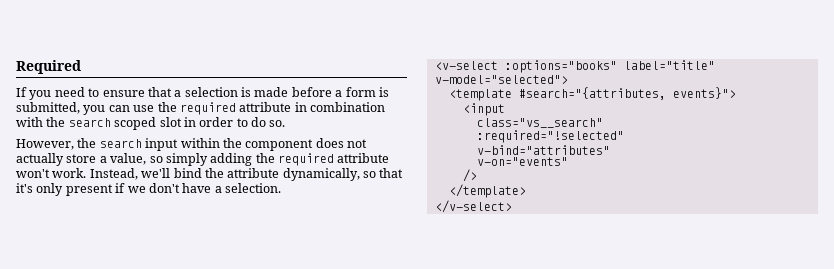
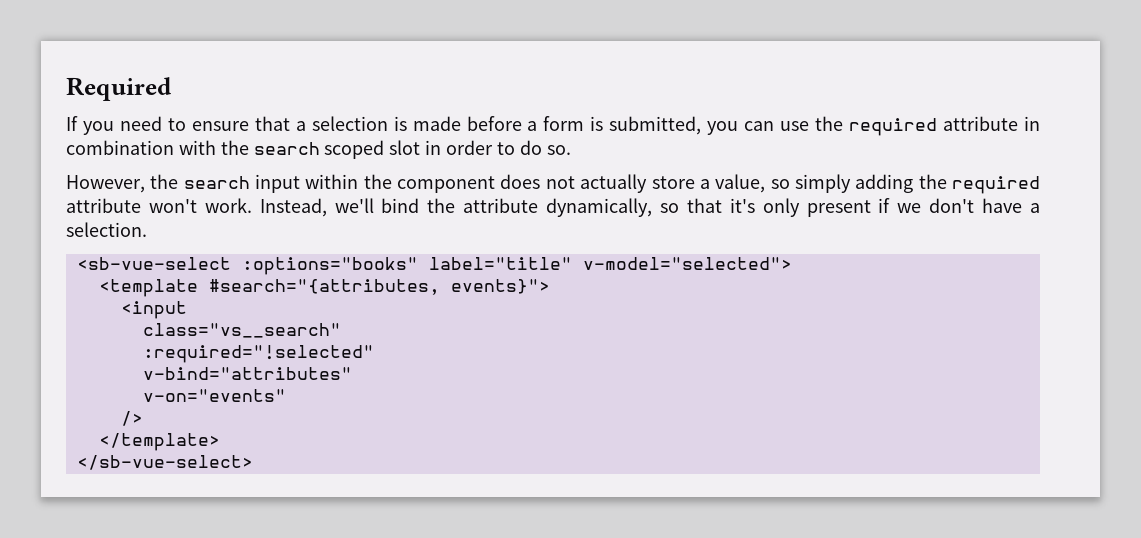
[434,61,498,70] <v-select -> [76,257,231,270] <sb-vue-select
[434,200,512,213] </v-select> -> [76,455,253,470] </sb-vue-select>

